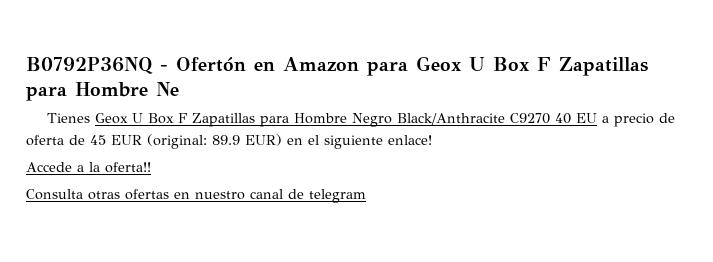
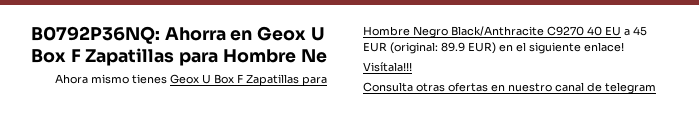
[26,57,408,76] B0792P36NQ - Ofertón en Amazon para -> [31,26,253,44] B0792P36NQ: Ahorra en
[47,113,91,123] Tienes -> [55,74,168,84] Ahora mismo tienes
[614,113,676,127] [26,135,85,146] precio de oferta de -> (630, 32) none
[26,162,151,173] Accede a la oferta!! -> [363,62,412,72] Visítala!!!

